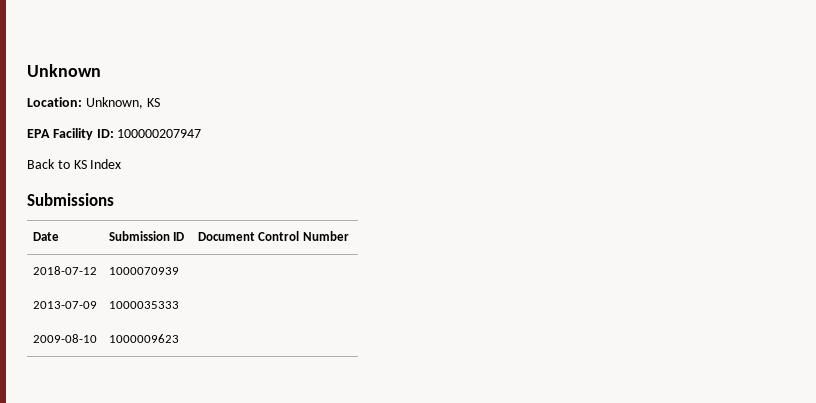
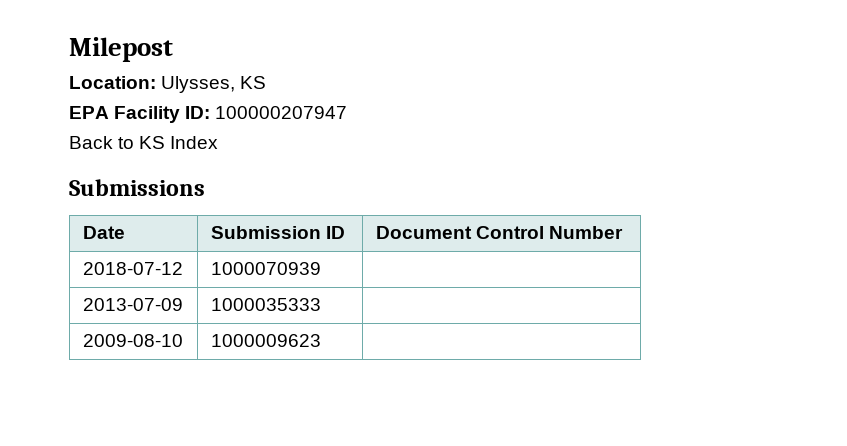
[27,64,101,77] Unknown -> [69,37,173,62] Milepost
[85,97,143,109] Unknown, -> [161,76,236,93] Ulysses,

